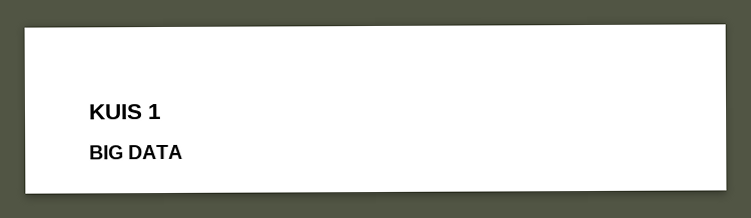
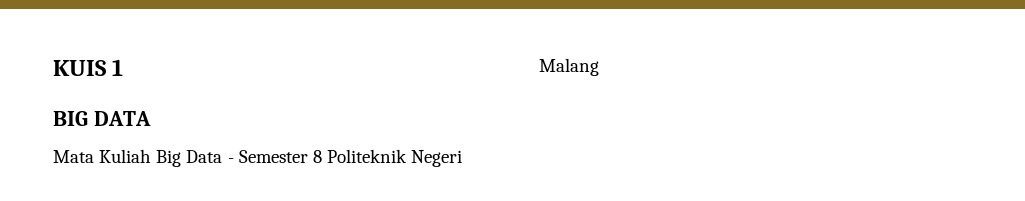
(184, 152) none -> [53,149,463,167] [539,58,599,76] // Mata Kuliah Big Data - Semester 8 Politeknik Negeri Malang

